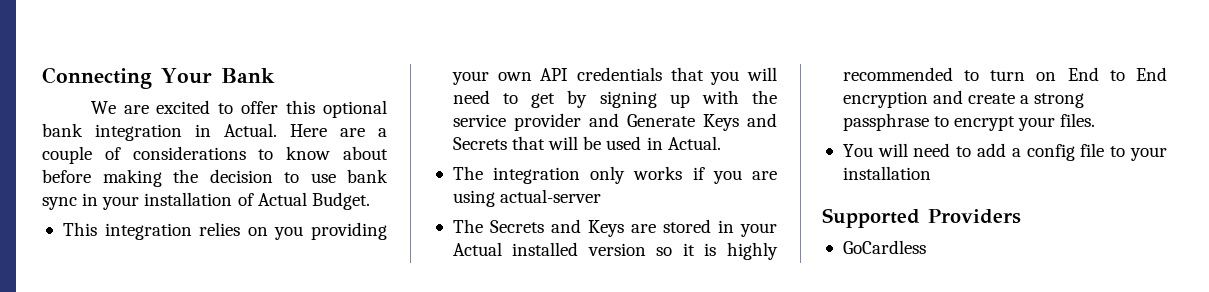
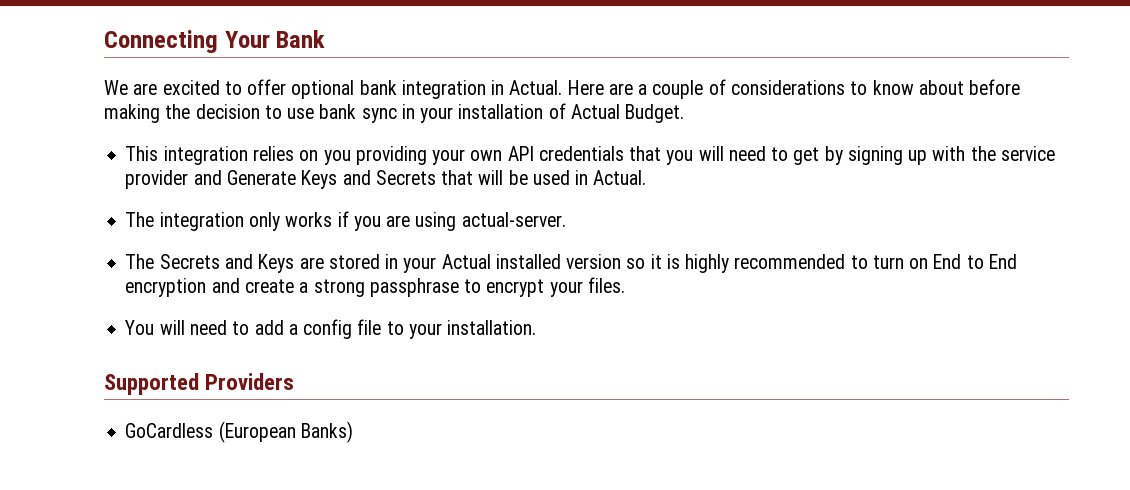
[286,100,316,114] this -> (287, 87) none
[500,189,602,203] actual-server -> [461,212,566,227] actual-server.
[842,166,931,180] installation -> [447,320,537,335] installation.
(926, 247) none -> [218,421,353,443] (European Banks)

